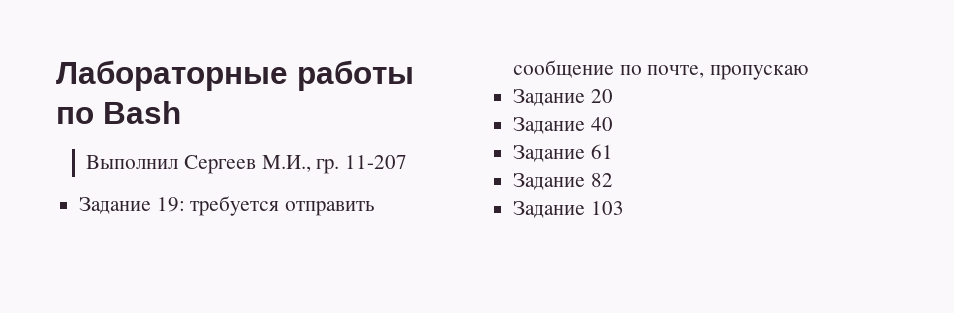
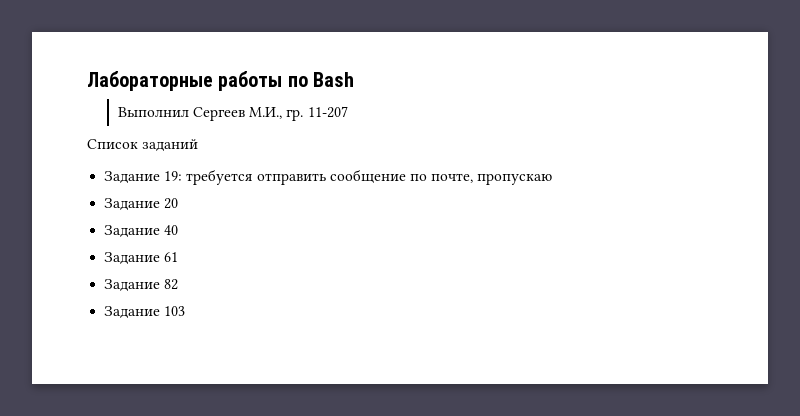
(407, 162) none -> [87,139,199,152] // Список заданий

